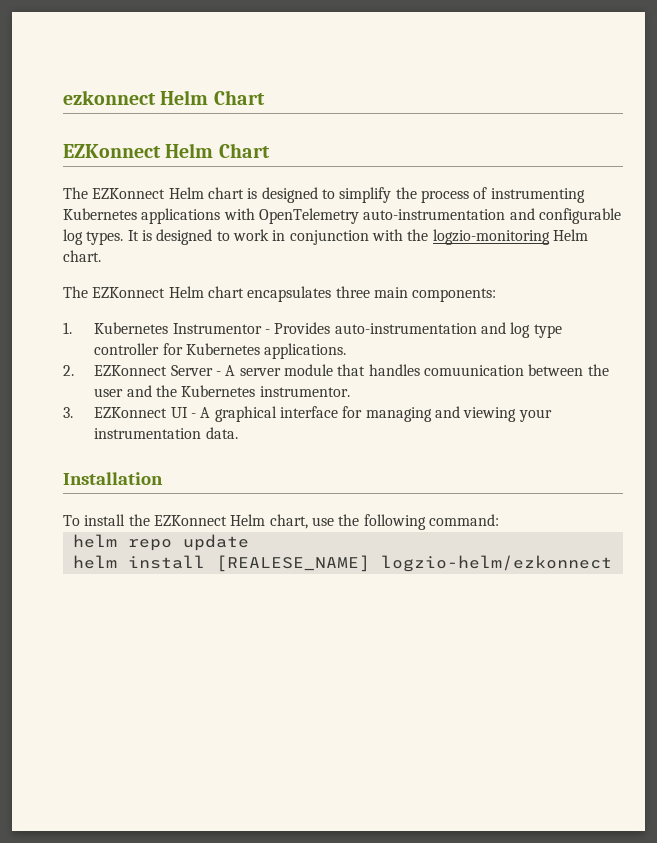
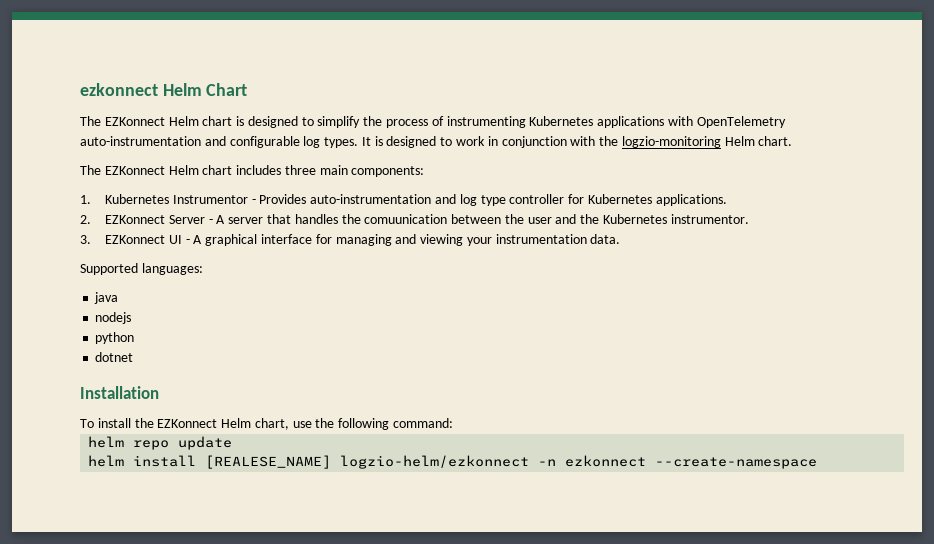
[63,143,270,158] // EZKonnect Helm Chart -> (248, 89) none
[247,286,332,302] encapsulates -> [236,165,282,175] includes
[283,364,333,376] module -> (264, 220) none
(420, 370) none -> [341,214,361,224] the
(238, 433) none -> [80,263,203,275] [94,292,119,304] [95,312,132,324] [95,332,135,344] [95,352,134,362] // Supported languages: // java // nodejs // python // dotnet
(612, 563) none -> [538,455,818,469] -n ezkonnect --create-namespace

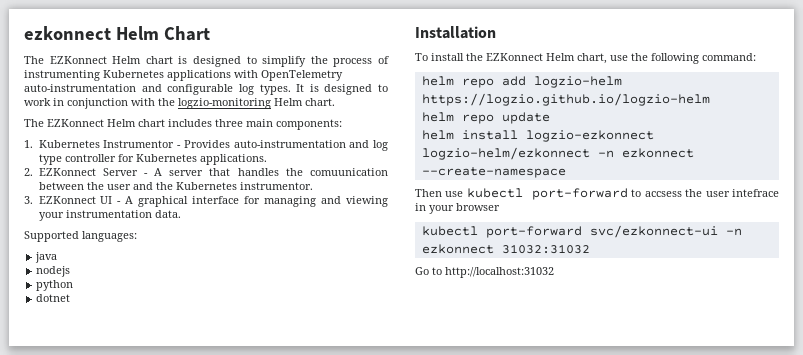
(454, 423) none -> [421,76,622,88] [421,93,710,106] // helm repo add logzio-helm https://logzio.github.io/logzio-helm
[205,455,332,469] [REALESE_NAME] -> [525,130,654,142] logzio-ezkonnect
(818, 463) none -> [415,188,779,200] [415,203,500,214] [421,225,742,238] [421,244,590,254] [415,267,554,278] // Then use kubectl port-forward to accsess the user intefrace in your browser // kubectl port-forward svc/ezkonnect-ui -n ezkonnect 31032:31032 // Go to http://localhost:31032

